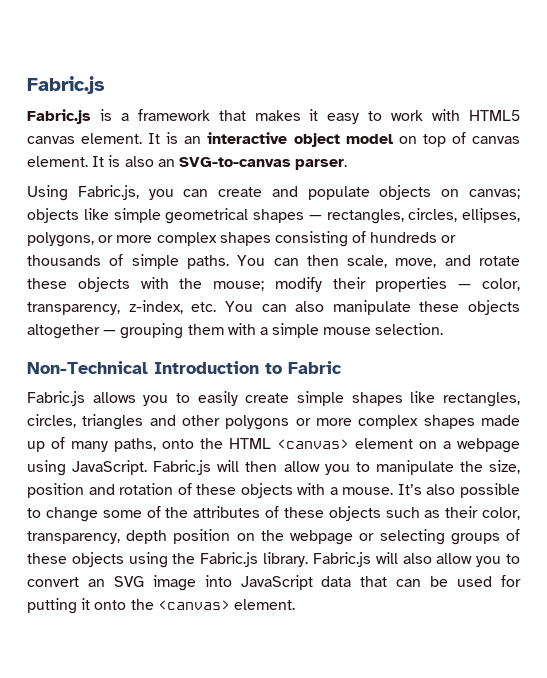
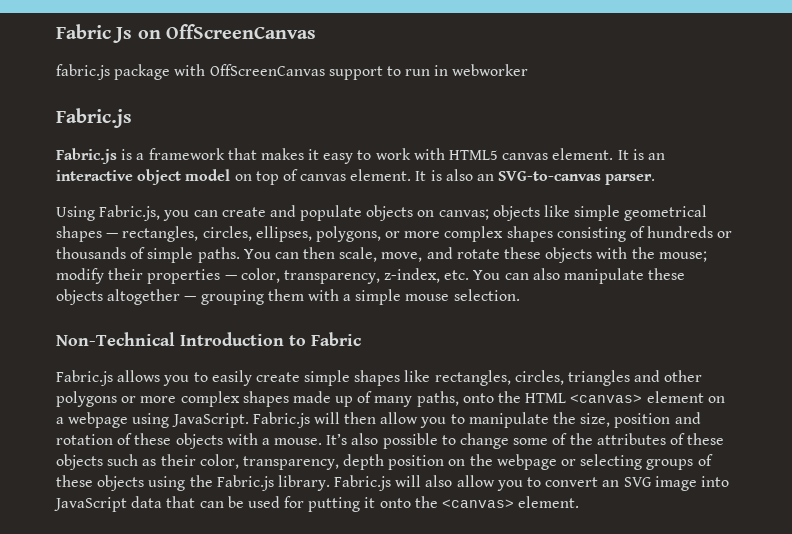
(27, 85) none -> [56,24,316,43] [56,64,529,80] Fabric Js on OffScreenCanvas // fabric.js package with OffScreenCanvas support to run in webworker //

